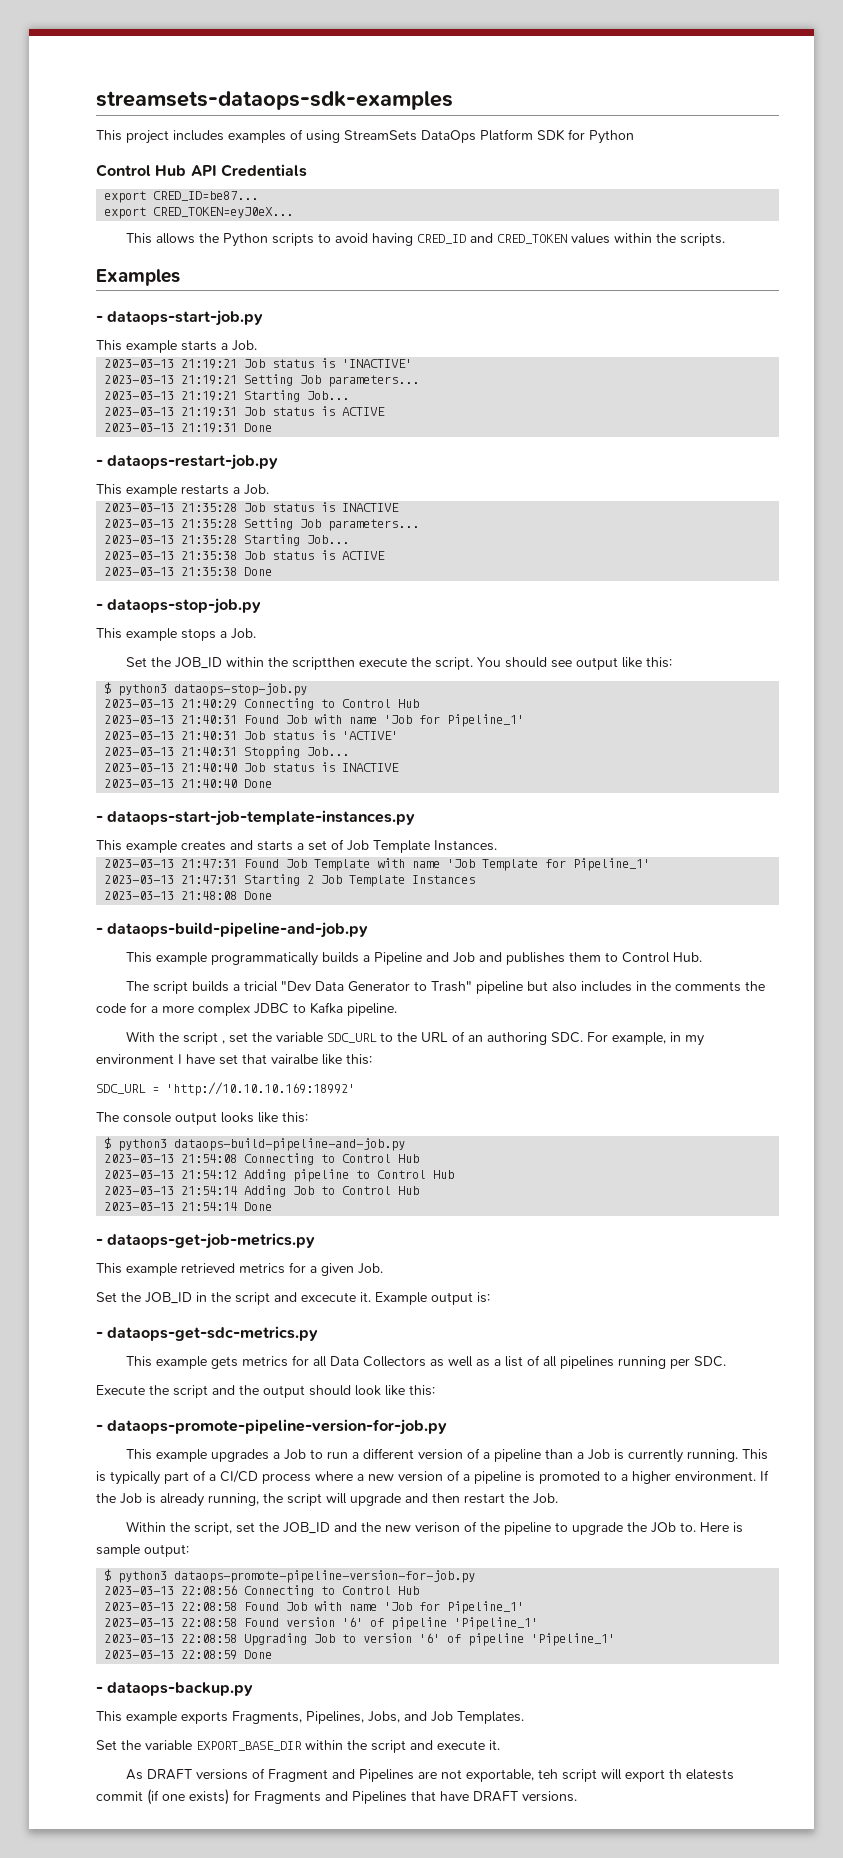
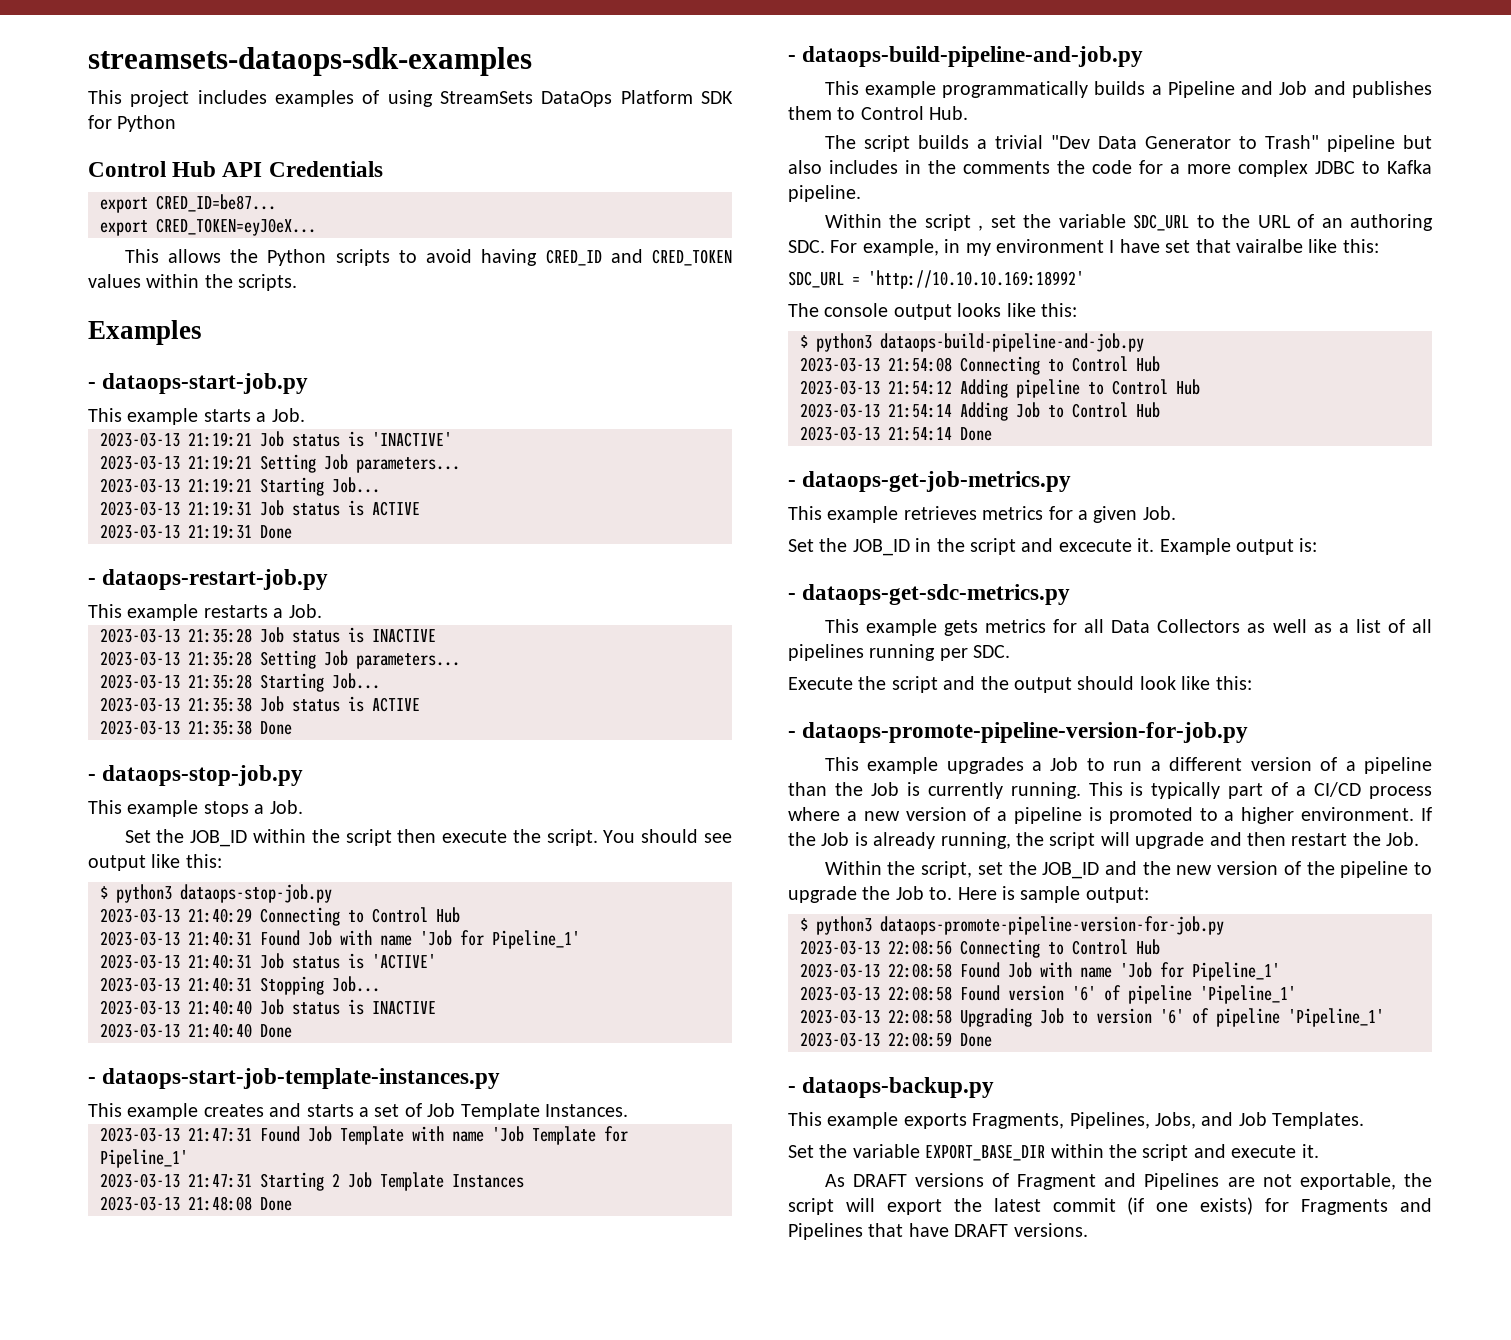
[291,657,355,670] scriptthen -> [345,829,437,846] script then
[243,981,278,992] tricial -> [994,135,1043,149] trivial
[125,1031,155,1042] With -> [824,214,882,228] Within
[181,1263,235,1273] retrieved -> [903,506,977,520] retrieves
[576,1452,584,1459] a -> [834,782,863,796] the
[414,1522,460,1533] verison -> [1217,861,1279,875] version
[650,1522,676,1533] JOb -> [895,886,924,900] Job
[537,1769,558,1779] teh -> [1404,1173,1432,1187] the
[668,1769,734,1780] th elatests -> [953,1198,1041,1212] the latest

